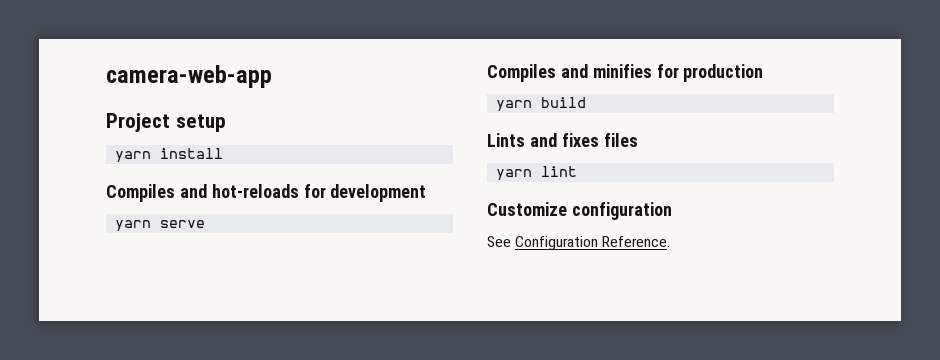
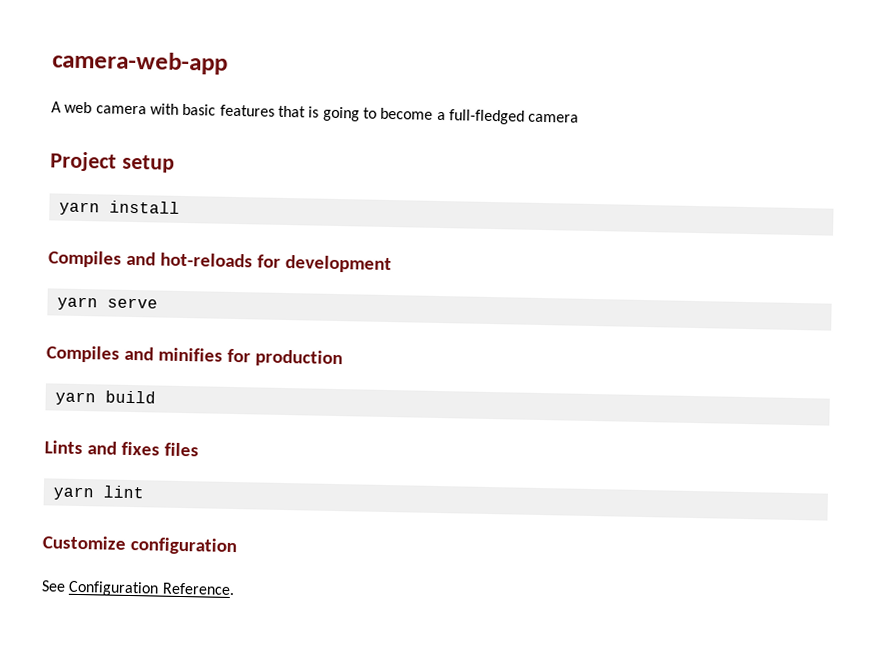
(272, 76) none -> [51,101,580,125] // A web camera with basic features that is going to become a full-fledged camera

